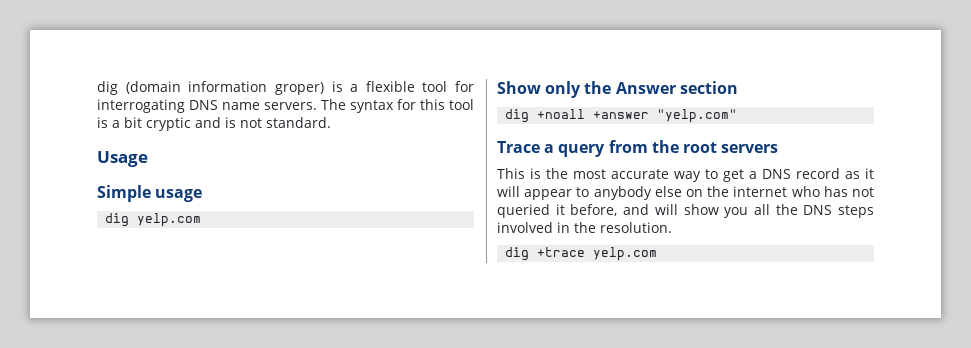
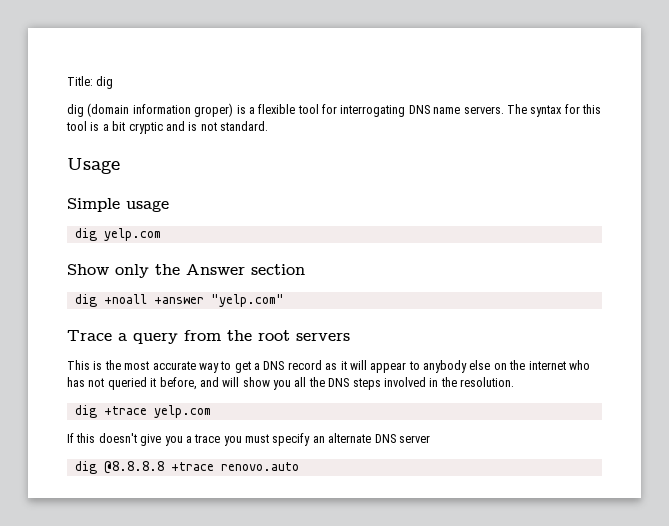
(97, 88) none -> [67,76,114,89] Title: dig //
(658, 254) none -> [67,433,430,446] [74,461,299,474] // If this doesn't give you a trace you must specify an alternate DNS server // dig @8.8.8.8 +trace renovo.auto

